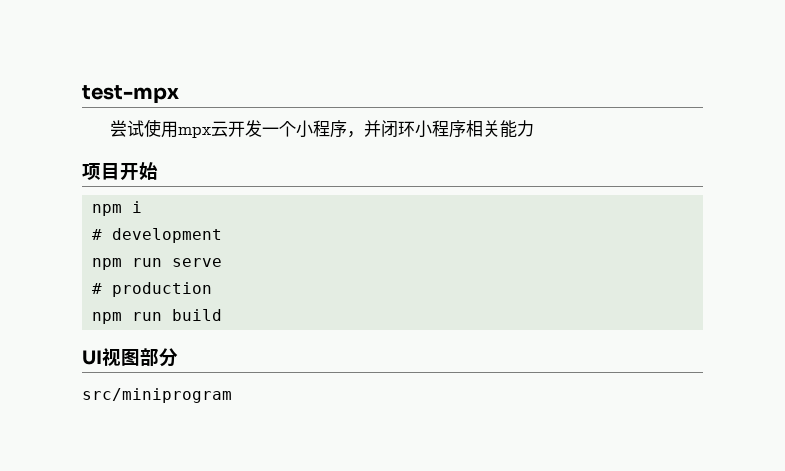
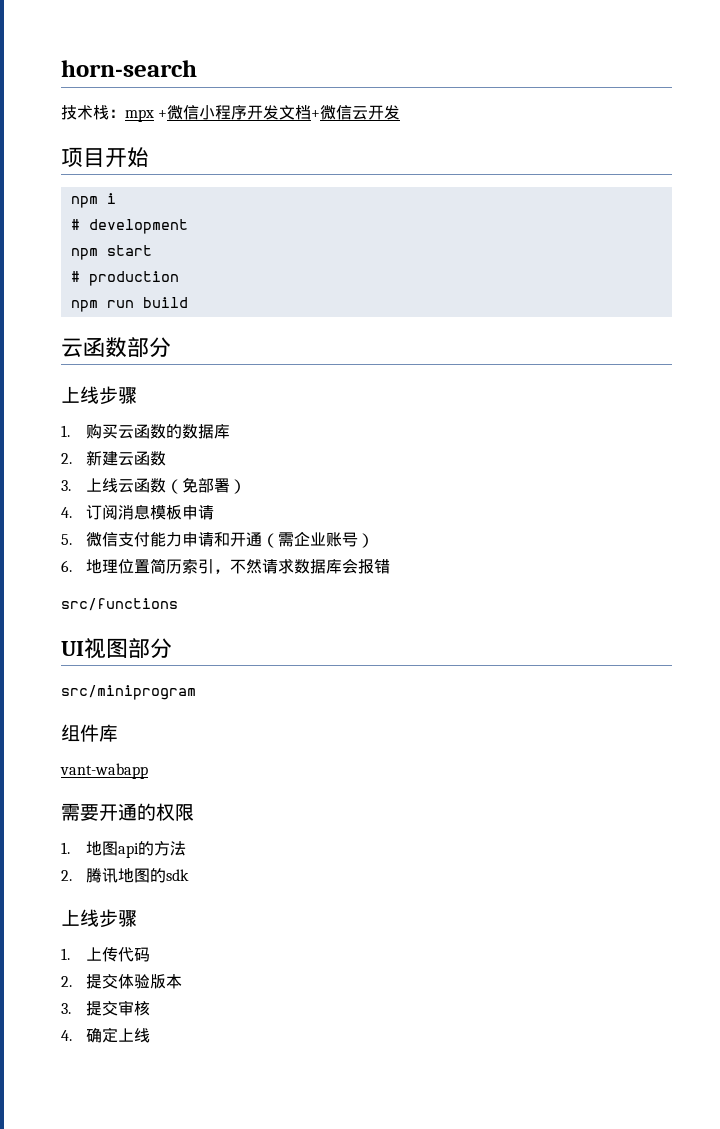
[82,85,179,104] [109,119,534,138] test-mpx // 尝试使用mpx云开发一个小程序，并闭环小程序相关能力 -> [61,60,197,77] [61,105,401,122] horn-search // 技术栈：mpx +微信小程序开发文档+微信云开发
[132,258,223,267] run serve -> [106,245,152,256] start
[82,348,178,367] [82,388,232,403] UI视图部分 // src/miniprogram -> [61,337,171,358] [61,386,137,405] [61,424,231,439] [61,450,167,466] [61,478,247,494] [61,504,215,520] [61,531,375,548] [61,558,391,574] [61,598,178,611] [61,638,172,659] [61,685,196,700] [61,724,118,742] [60,763,148,779] [61,803,194,821] [61,841,187,858] [61,868,190,883] [61,909,137,928] [61,947,151,962] [61,974,183,989] [61,1000,151,1016] [61,1027,151,1043] 云函数部分 // 上线步骤 // 1.购买云函数的数据库 // 2.新建云函数 // 3.上线云函数（免部署） // 4.订阅消息模板申请 // 5.微信支付能力申请和开通（需企业账号） // 6.地理位置简历索引，不然请求数据库会报错 // src/functions // UI视图部分 // src/miniprogram // 组件库 // vant-wabapp // 需要开通的权限 // 1.地图api的方法 // 2.腾讯地图的sdk // 上线步骤 // 1.上传代码 // 2.提交体验版本 // 3.提交审核 // 4.确定上线

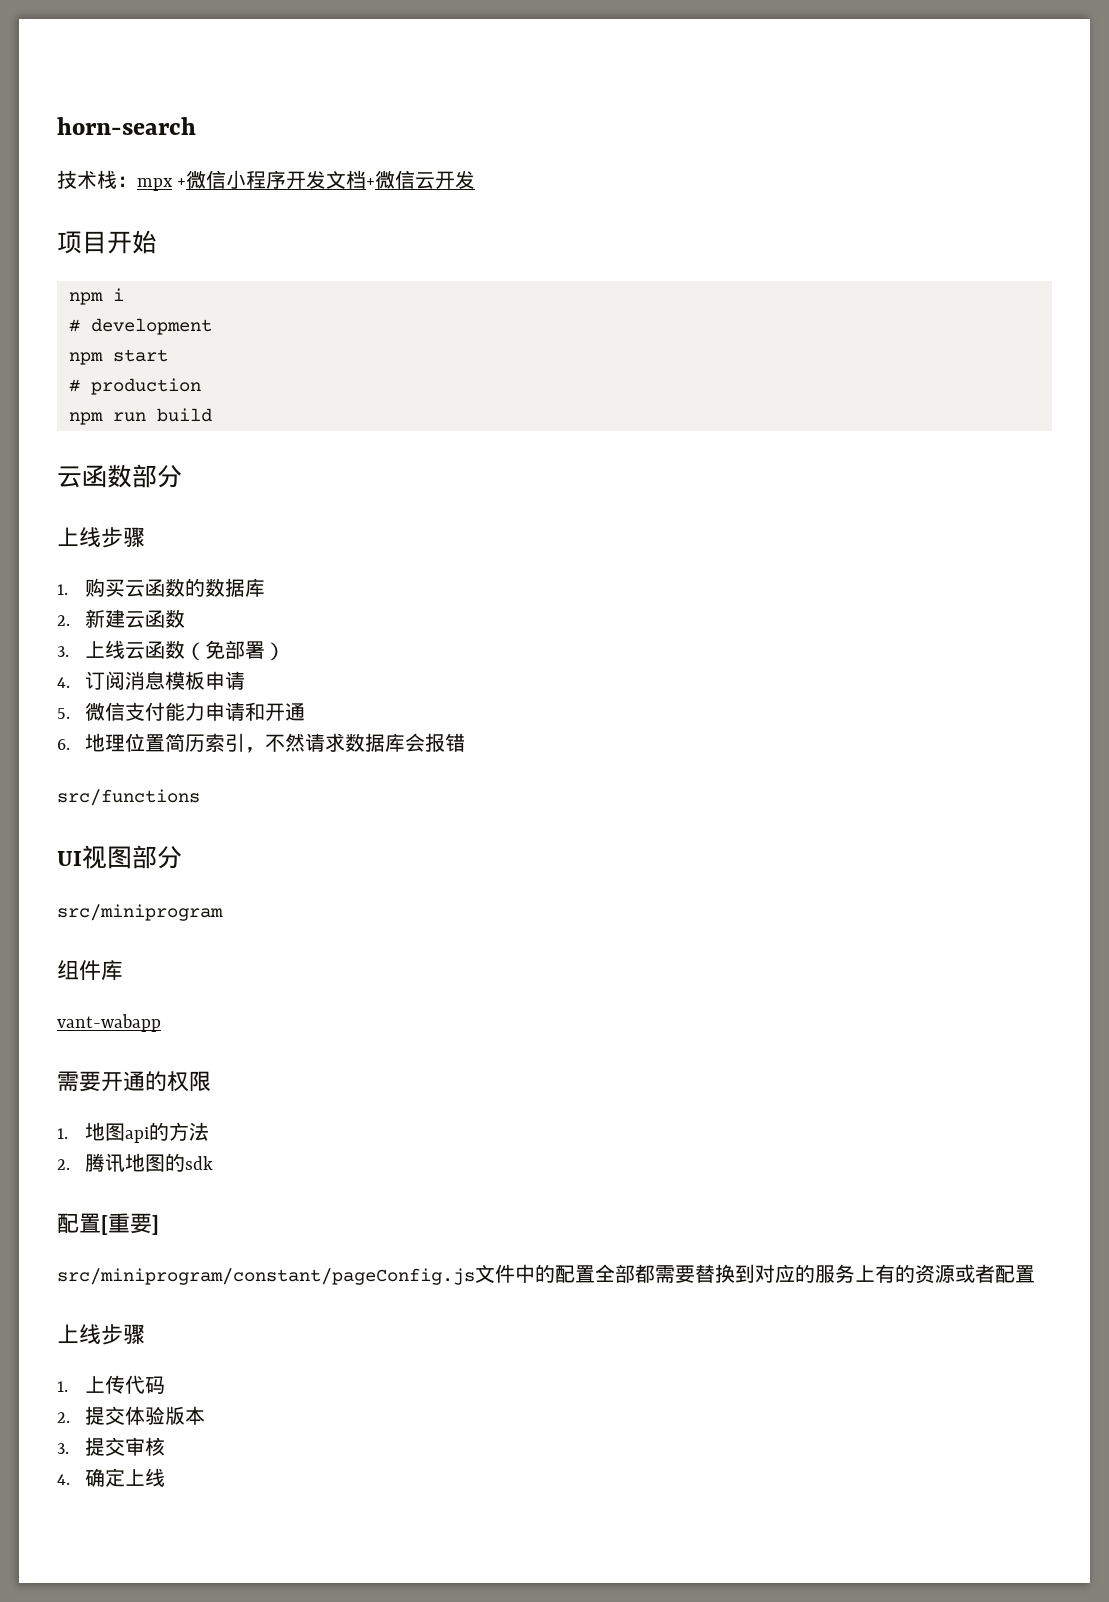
[262,531,375,548] （需企业账号） -> (305, 712) none
(190, 875) none -> [57,1213,159,1235] [57,1264,1035,1285] // 配置[重要] // src/miniprogram/constant/pageConfig.js文件中的配置全部都需要替换到对应的服务上有的资源或者配置

